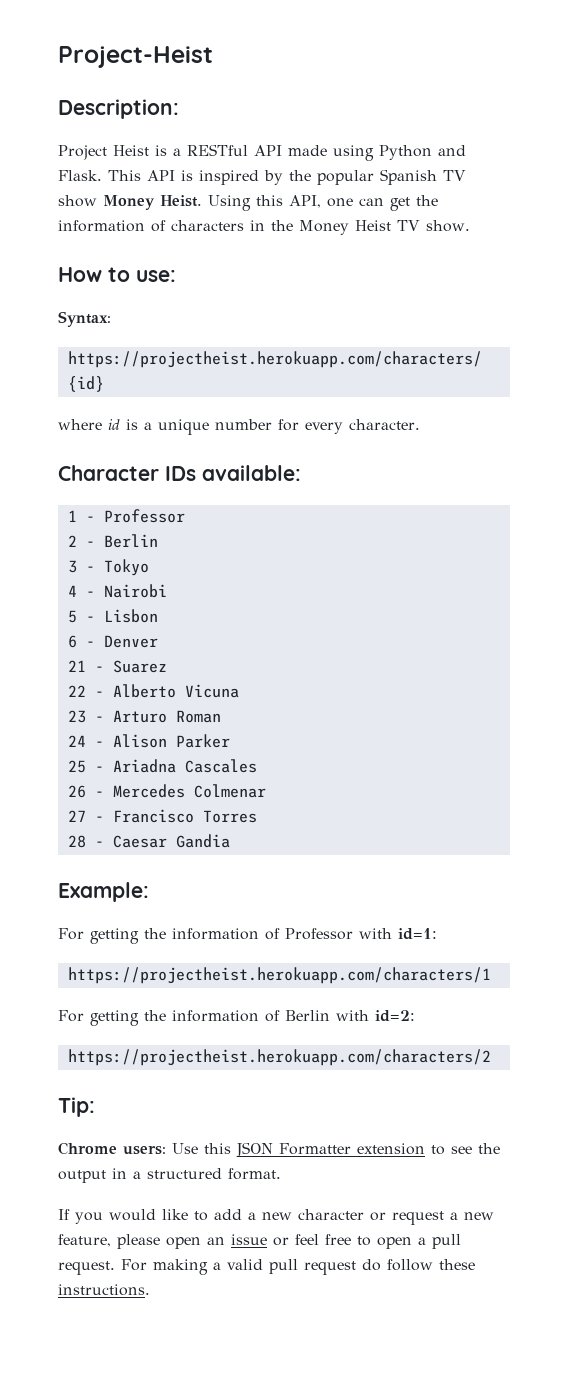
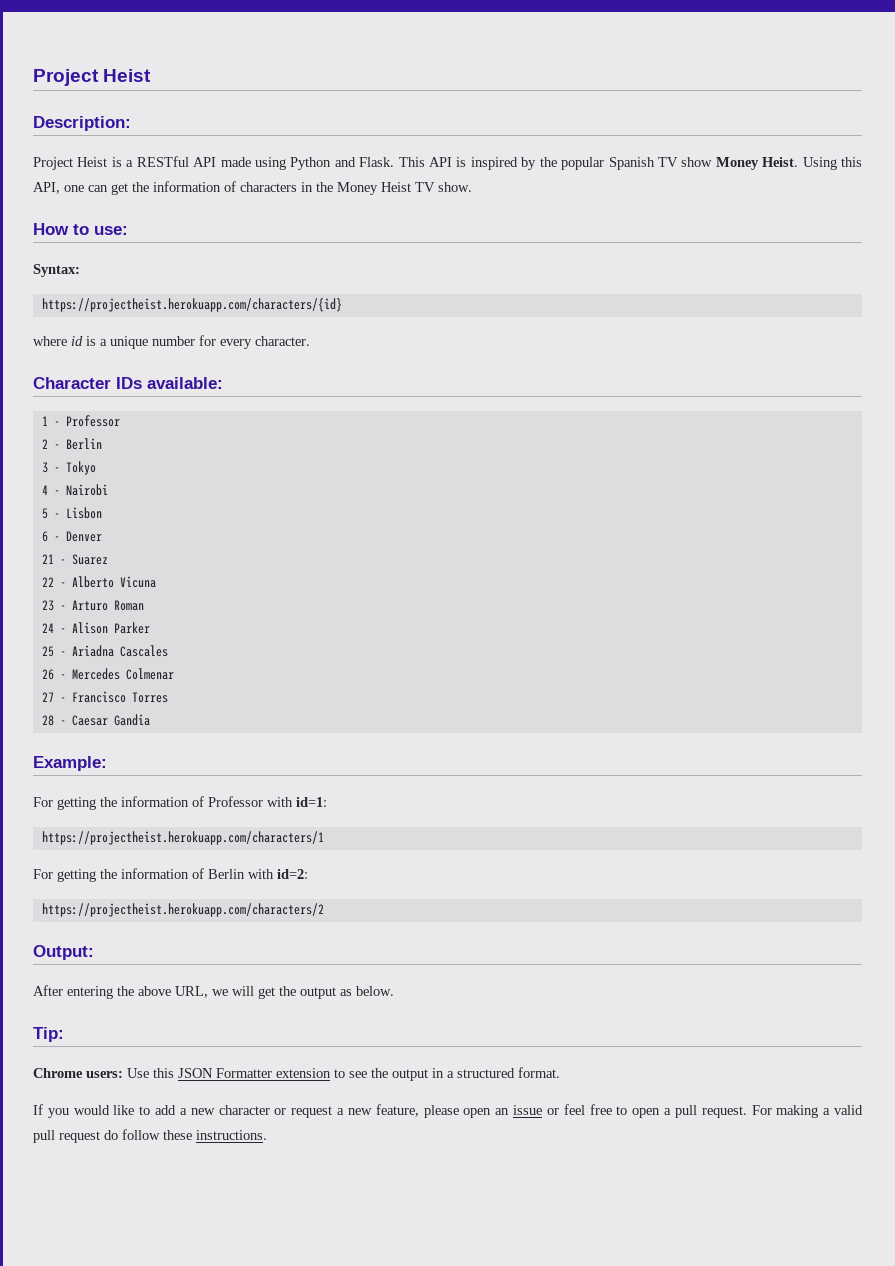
[58,46,213,68] Project-Heist -> [33,69,152,86] Project Heist
(491, 1057) none -> [33,945,94,960] [33,985,394,999] // Output: // After entering the above URL, we will get the output as below.

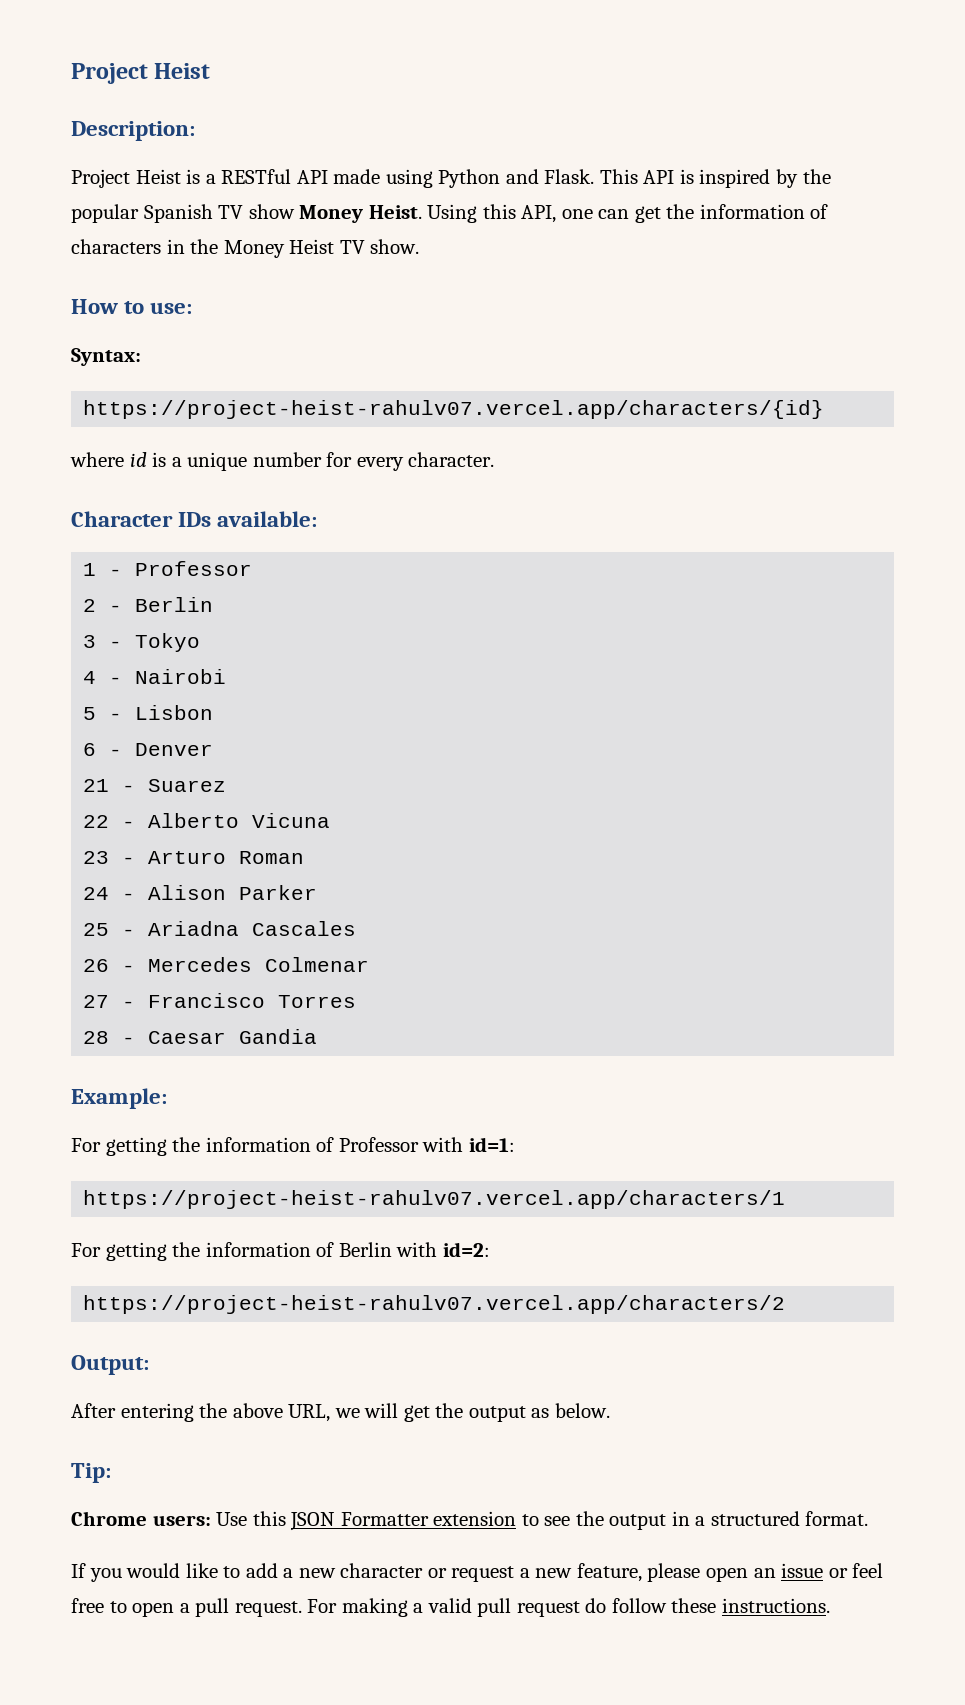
[41,298,342,312] https://projectheist.herokuapp.com/characters/{id} -> [83,400,825,419] https://project-heist-rahulv07.vercel.app/characters/{id}
[41,831,324,845] https://projectheist.herokuapp.com/characters/1 -> [83,1190,786,1209] https://project-heist-rahulv07.vercel.app/characters/1
[41,903,324,917] https://projectheist.herokuapp.com/characters/2 -> [83,1295,786,1314] https://project-heist-rahulv07.vercel.app/characters/2

